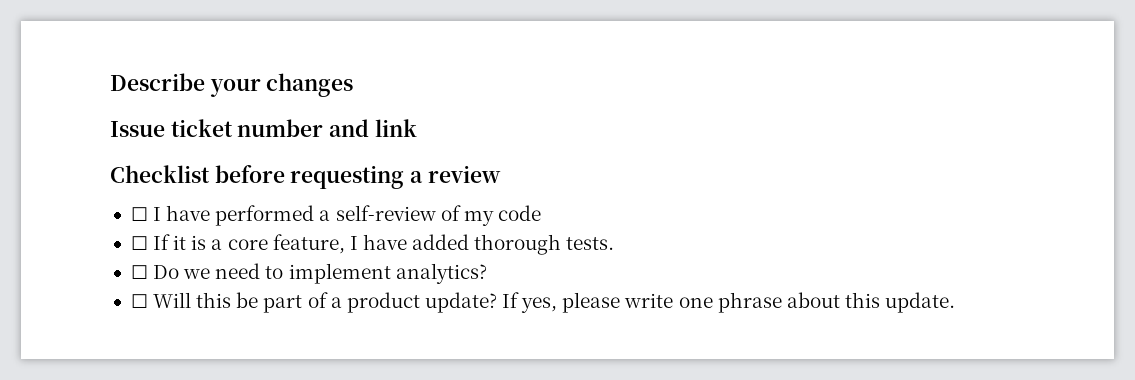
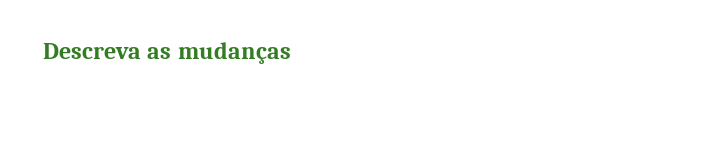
[110,73,354,97] [110,119,417,137] [110,165,501,189] [130,205,541,226] [130,234,615,255] [130,263,487,284] [130,292,956,313] Describe your changes // Issue ticket number and link // Checklist before requesting a review // ☐ I have performed a self-review of my code // ☐ If it is a core feature, I have added thorough tests. // ☐ Do we need to implement analytics? // ☐ Will this be part of a product update? If yes, please write one phrase about this update. -> [43,42,291,64] Descreva as mudanças

